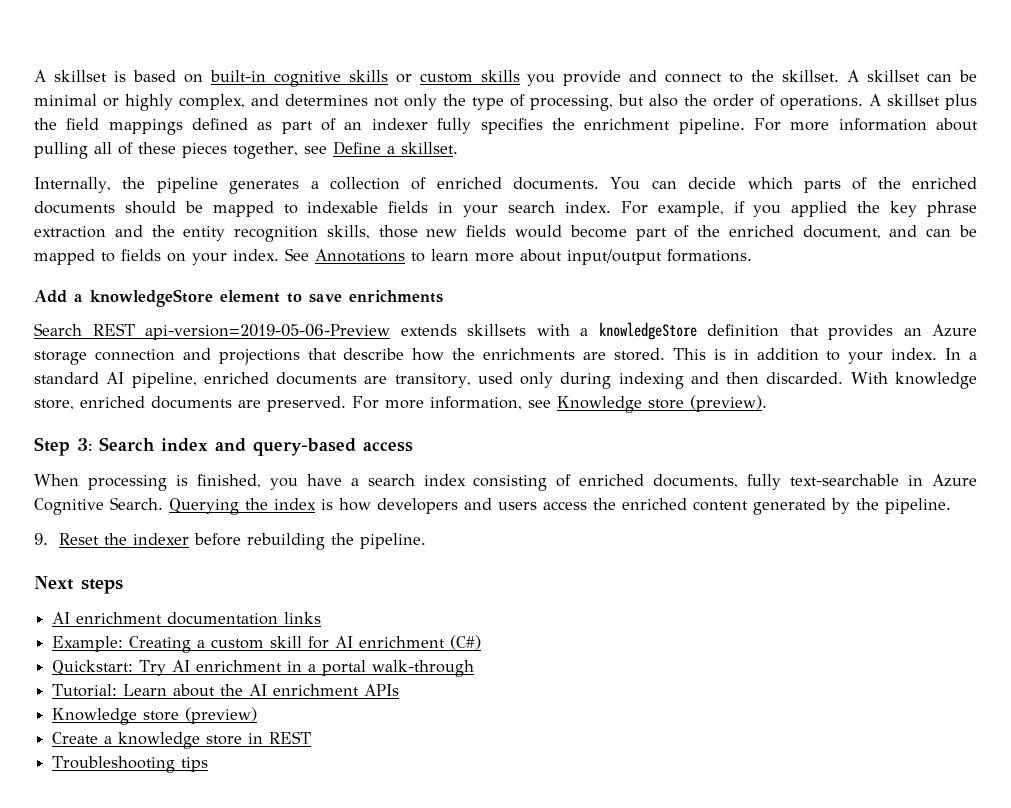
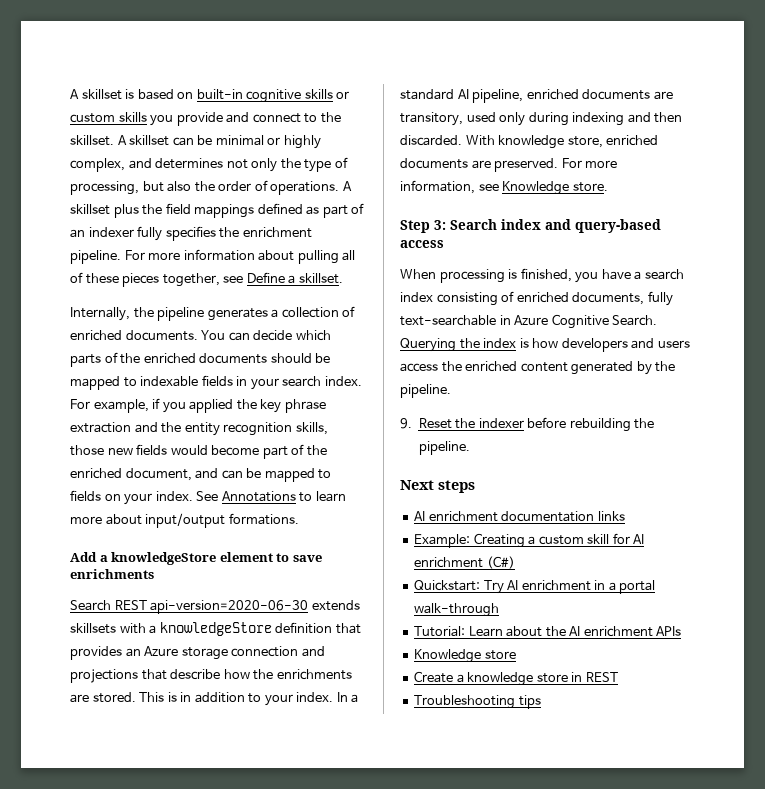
[145,324,390,340] api-version=2019-05-06-Preview -> [150,600,309,614] api-version=2020-06-30
[648,395,767,412] store (preview). -> [572,182,608,192] store.
[185,707,258,724] (preview) -> (516, 655) none

